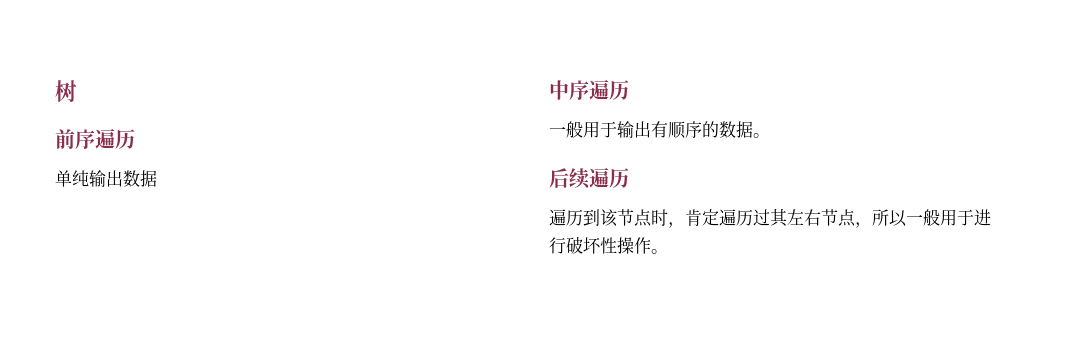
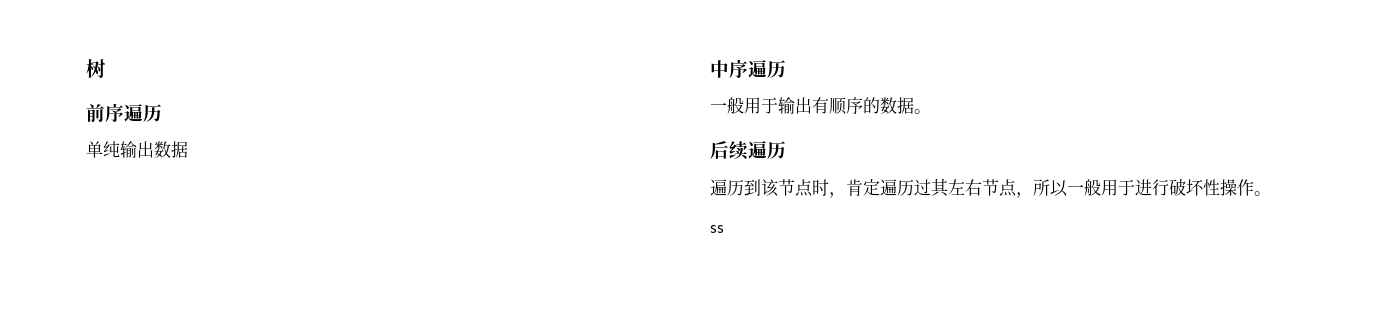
(668, 251) none -> [710,225,724,233] // ss

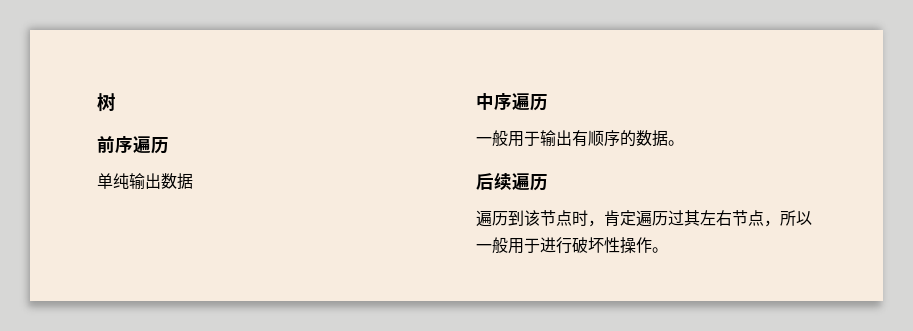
[710,225,724,233] // ss -> (668, 250) none

